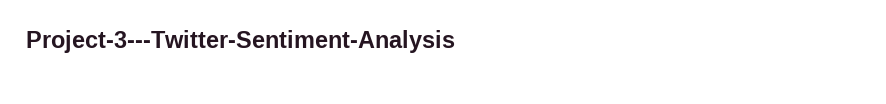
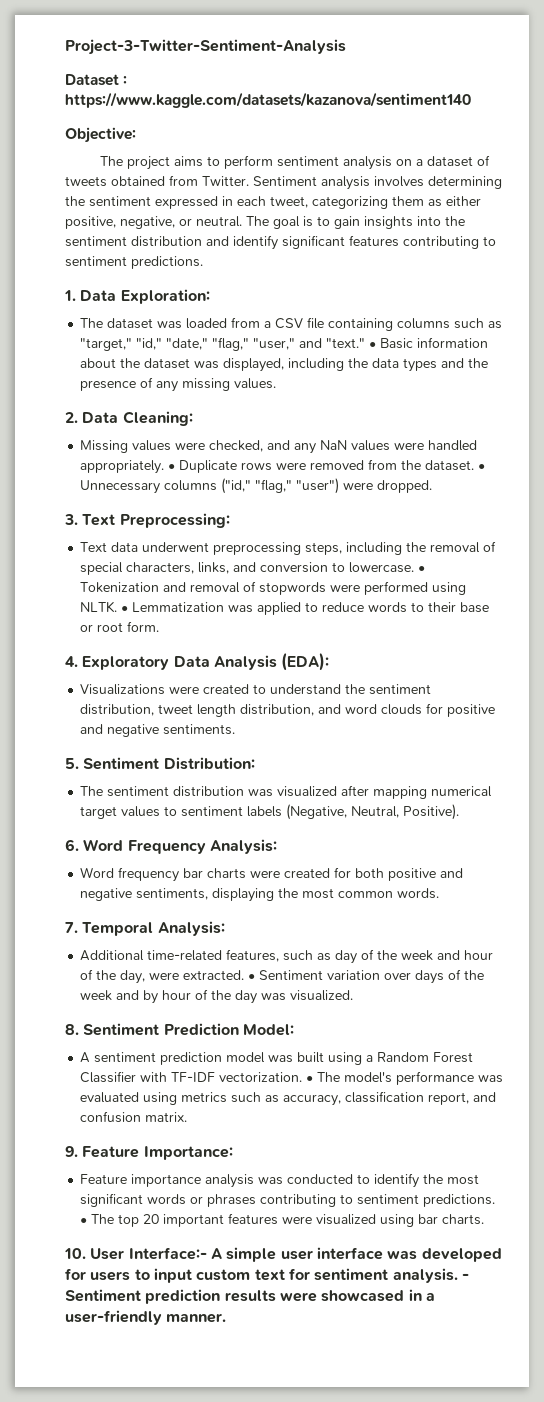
[26,30,455,53] Project-3---Twitter-Sentiment-Analysis -> [65,39,346,55] [65,74,128,86] [65,92,471,108] [65,127,136,143] [99,155,490,170] [65,175,502,190] [65,196,481,209] [65,216,465,229] [65,235,496,250] [65,256,203,269] [64,289,210,304] [80,317,503,331] [80,337,489,351] [80,358,489,372] [80,377,277,392] [65,411,193,426] [80,440,478,454] [80,459,486,474] [80,478,433,494] [64,513,230,528] [80,541,497,555] [80,562,426,575] [80,581,467,595] [80,601,490,615] [80,621,160,632] [65,653,330,671] [80,684,432,695] [80,703,496,717] [80,724,236,737] [65,757,255,770] [80,785,493,799] [80,804,460,820] [65,839,277,854] [80,867,464,882] [80,888,440,902] [65,921,225,936] [80,949,494,964] [80,969,485,984] [80,989,354,1004] [65,1023,294,1036] [80,1052,474,1065] [80,1071,504,1085] [80,1091,497,1106] [80,1111,188,1123] [65,1146,233,1160] [80,1173,480,1188] [80,1193,496,1207] [80,1213,485,1227] [64,1247,502,1262] [65,1268,469,1283] [65,1289,435,1304] [65,1310,227,1325] Project-3-Twitter-Sentiment-Analysis // Dataset : https://www.kaggle.com/datasets/kazanova/sentiment140 // Objective: // The project aims to perform sentiment analysis on a dataset of tweets obtained from Twitter. Sentiment analysis involves determining the sentiment expressed in each tweet, categorizing them as either positive, negative, or neutral. The goal is to gain insights into the sentiment distribution and identify significant features contributing to sentiment predictions. // 1. Data Exploration: // The dataset was loaded from a CSV file containing columns such as "target," "id," "date," "flag," "user," and "text." • Basic information about the dataset was displayed, including the data types and the presence of any missing values. // 2. Data Cleaning: // Missing values were checked, and any NaN values were handled appropriately. • Duplicate rows were removed from the dataset. • Unnecessary columns ("id," "flag," "user") were dropped. // 3. Text Preprocessing: // Text data underwent preprocessing steps, including the removal of special characters, links, and conversion to lowercase. • Tokenization and removal of stopwords were performed using NLTK. • Lemmatization was applied to reduce words to their base or root form. // 4. Exploratory Data Analysis (EDA): // Visualizations were created to understand the sentiment distribution, tweet length distribution, and word clouds for positive and negative sentiments. // 5. Sentiment Distribution: // The sentiment distribution was visualized after mapping numerical target values to sentiment labels (Negative, Neutral, Positive). // 6. Word Frequency Analysis: // Word frequency bar charts were created for both positive and negative sentiments, displaying the most common words. // 7. Temporal Analysis: // Additional time-related features, such as day of the week and hour of the day, were extracted. • Sentiment variation over days of the week and by hour of the day was visualized. // 8. Sentiment Prediction Model: // A sentiment prediction model was built using a Random Forest Classifier with TF-IDF vectorization. • The model's performance was evaluated using metrics such as accuracy, classification report, and confusion matrix. // 9. Feature Importance: // Feature importance analysis was conducted to identify the most significant words or phrases contributing to sentiment predictions. • The top 20 important features were visualized using bar charts. // 10. User Interface:- A simple user interface was developed for users to input custom text for sentiment analysis. - Sentiment prediction results were showcased in a user-friendly manner.

